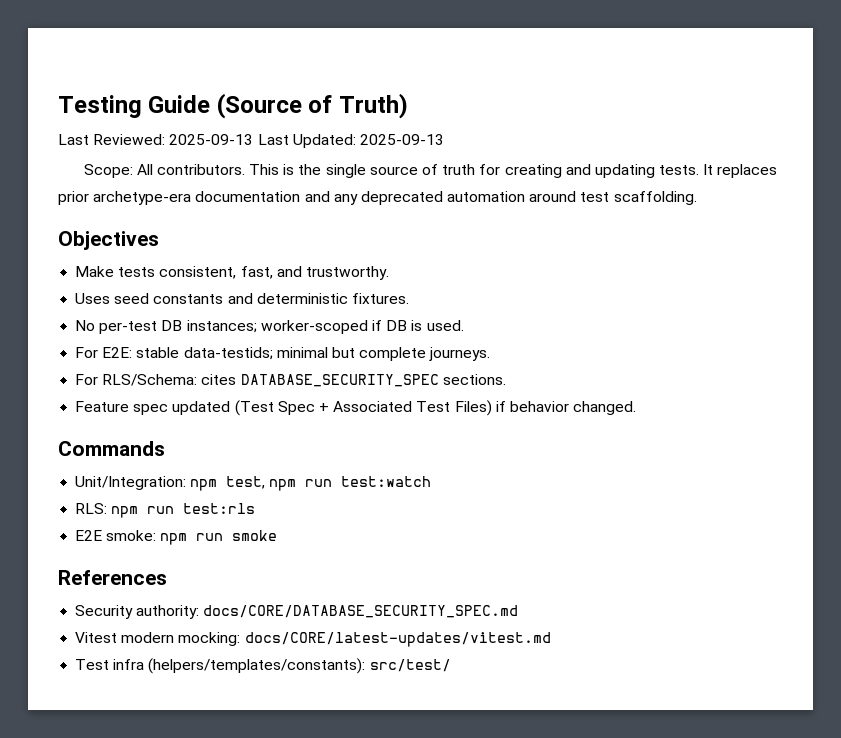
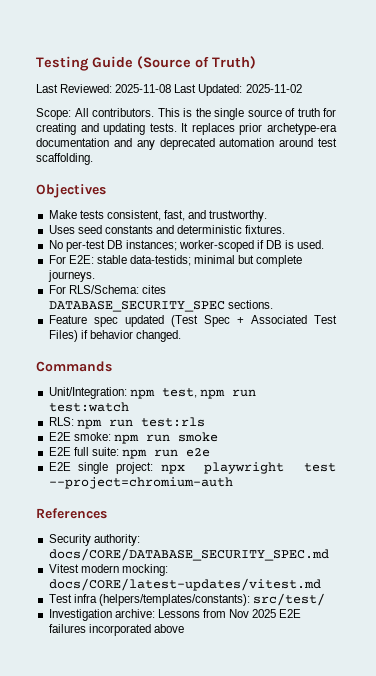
[169,134,254,145] 2025-09-13 -> [115,84,172,93] 2025-11-08
[359,134,444,145] 2025-09-13 -> [245,84,302,93] 2025-11-02
(278, 535) none -> [48,447,210,459] [48,462,336,474] [48,477,233,489] // E2E full suite: npm run e2e // E2E single project: npx playwright test --project=chromium-auth
(451, 665) none -> [48,609,302,621] [48,624,184,636] // Investigation archive: Lessons from Nov 2025 E2E failures incorporated above

